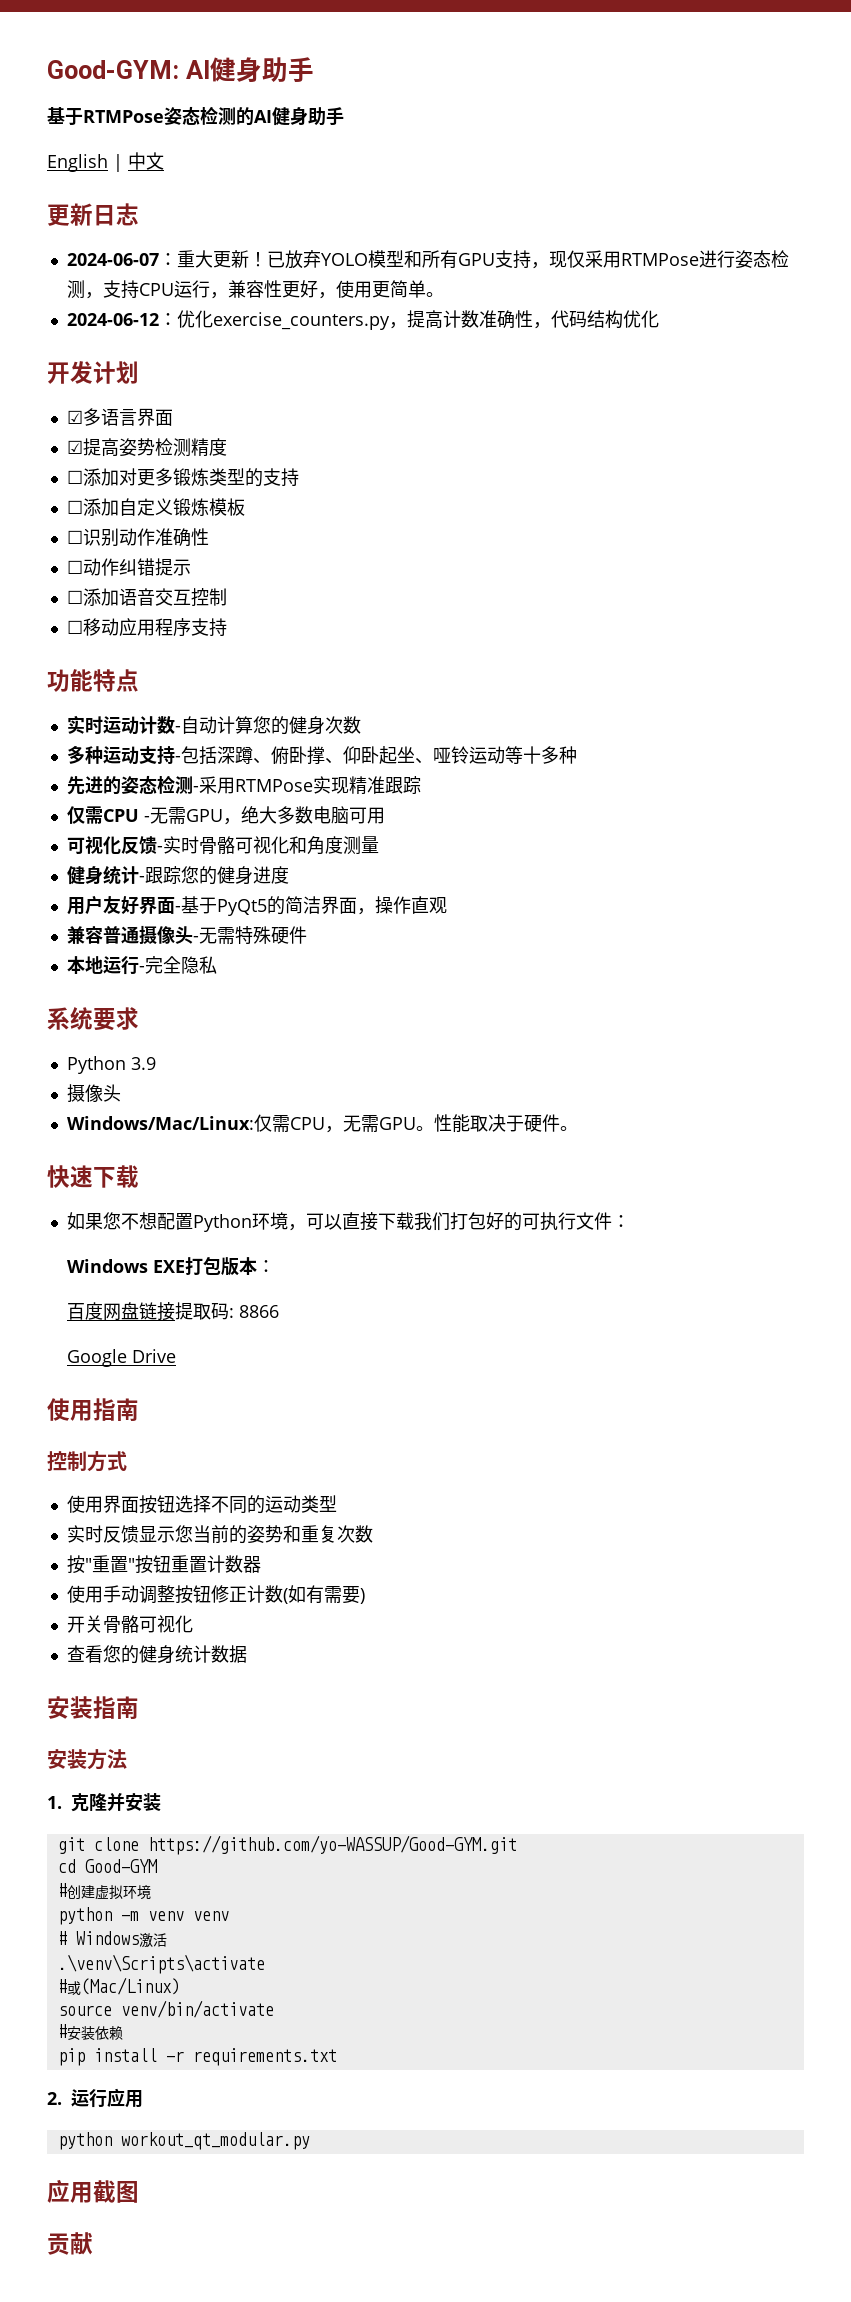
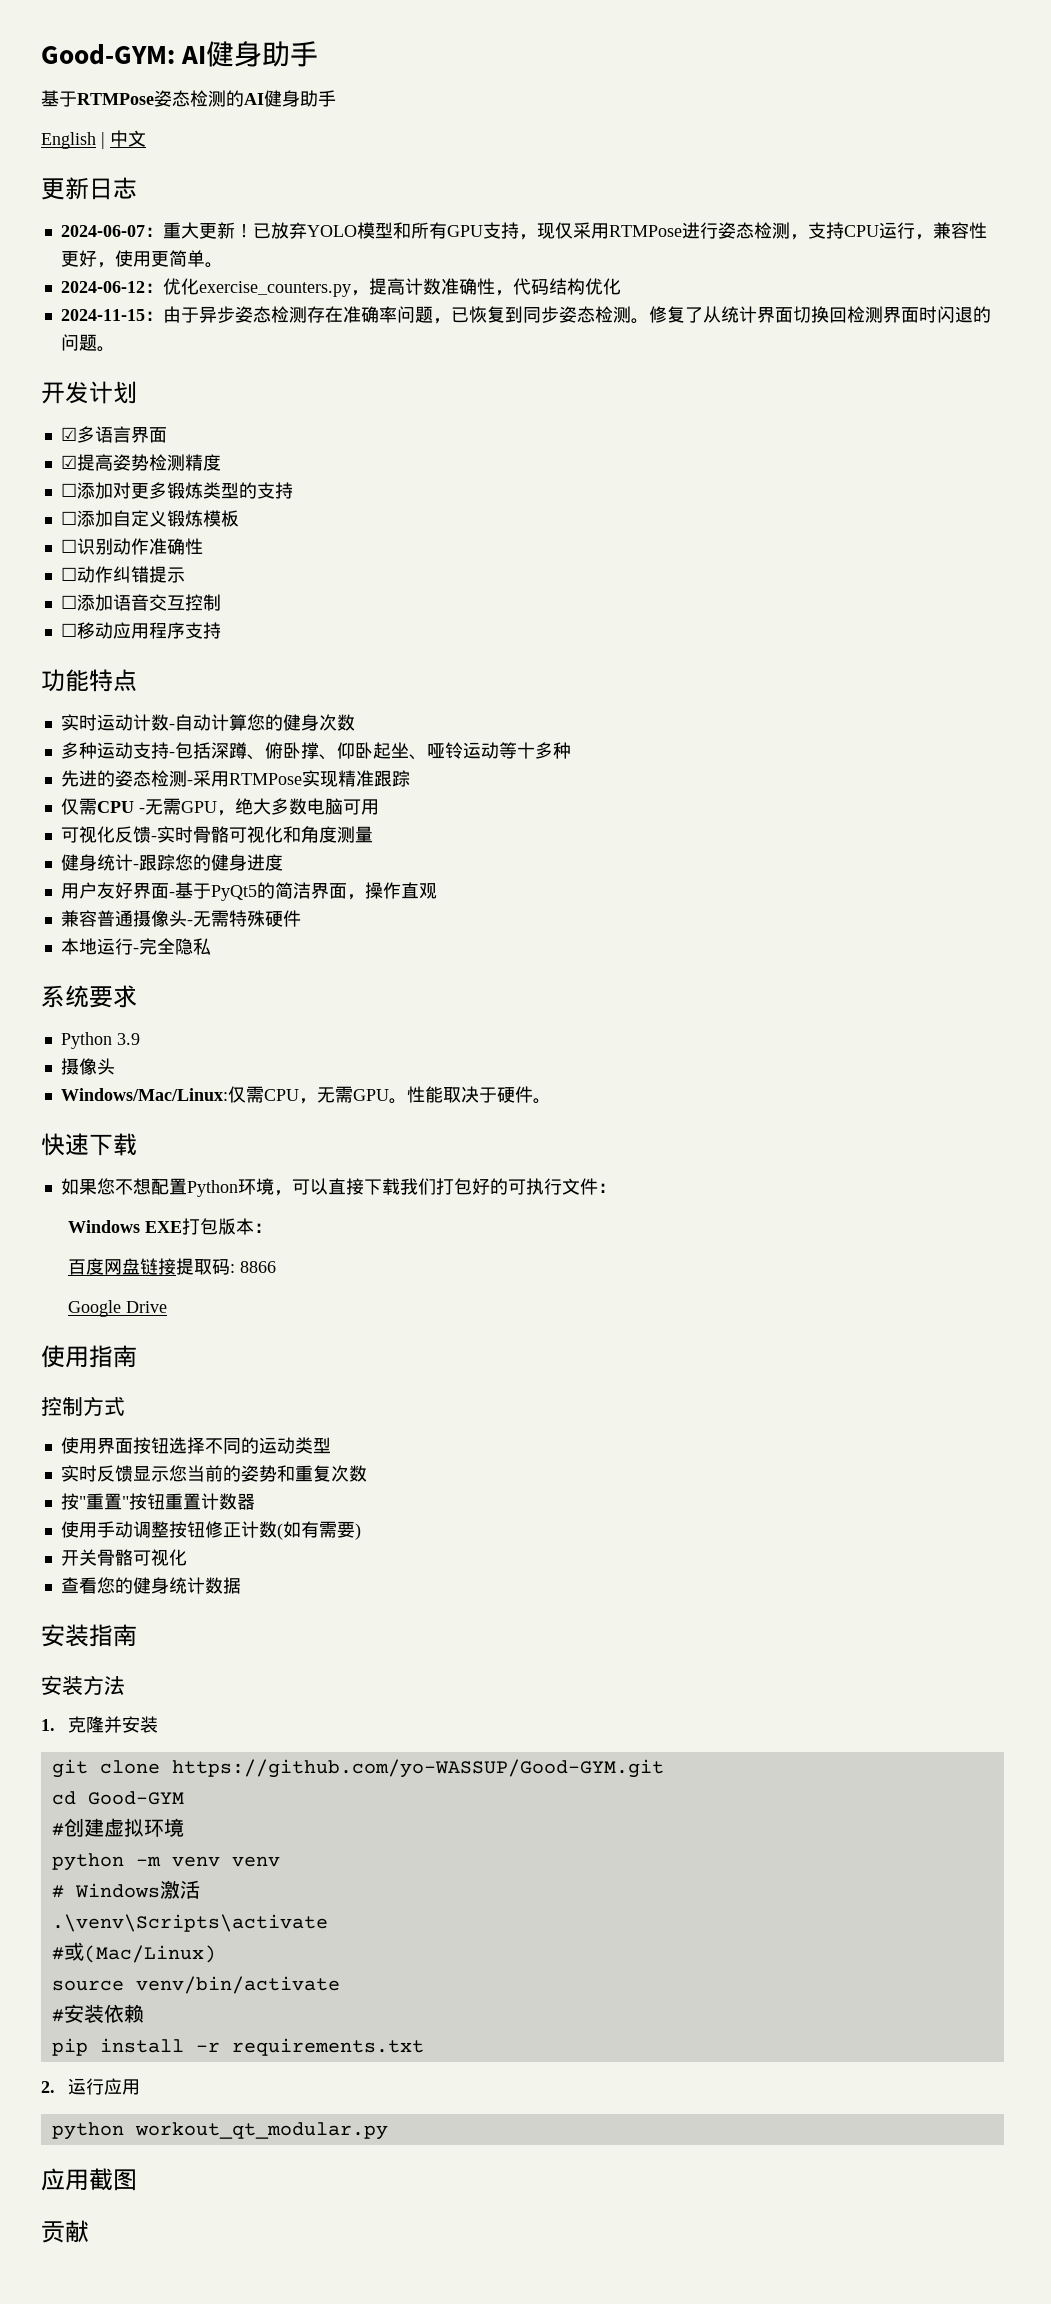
(659, 319) none -> [60,306,991,324] [60,334,115,352] // 2024-11-15：由于异步姿态检测存在准确率问题，已恢复到同步姿态检测。修复了从统计界面切换回检测界面时闪退的问题。

